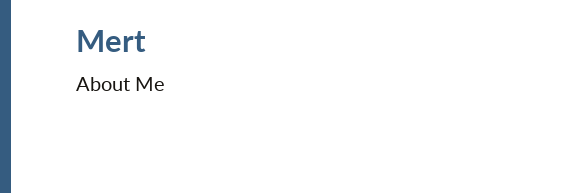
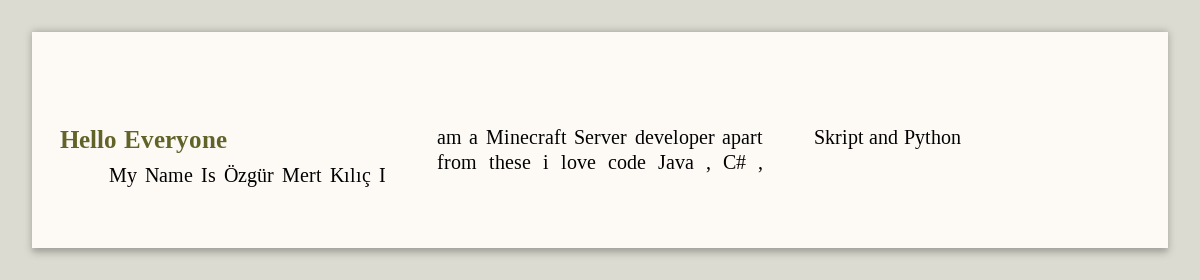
[76,30,146,52] [76,77,166,91] Mert // About Me -> [60,130,227,153] [109,164,386,187] [437,129,763,149] [437,154,763,173] [814,130,961,149] Hello Everyone // My Name Is Özgür Mert Kılıç I am a Minecraft Server developer apart from these i love code Java , C# , Skript and Python

